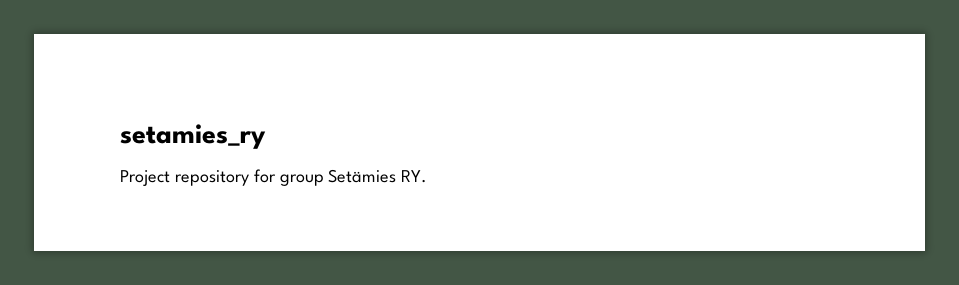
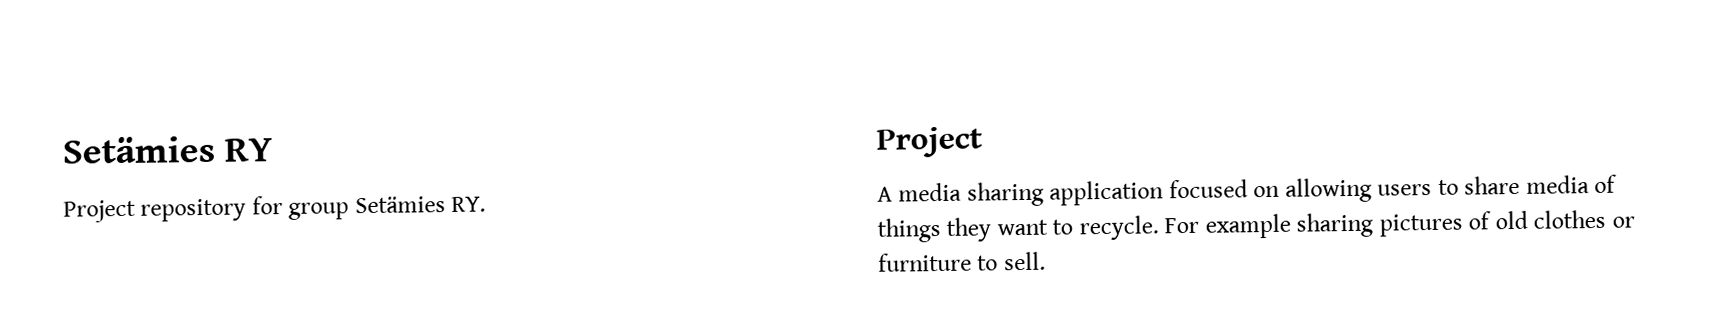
[120,124,266,149] setamies_ry -> [62,135,274,164] Setämies RY
(428, 176) none -> [876,126,983,158] [877,174,1618,207] [877,209,1635,243] [878,251,1046,272] // Project // A media sharing application focused on allowing users to share media of things they want to recycle. For example sharing pictures of old clothes or furniture to sell.

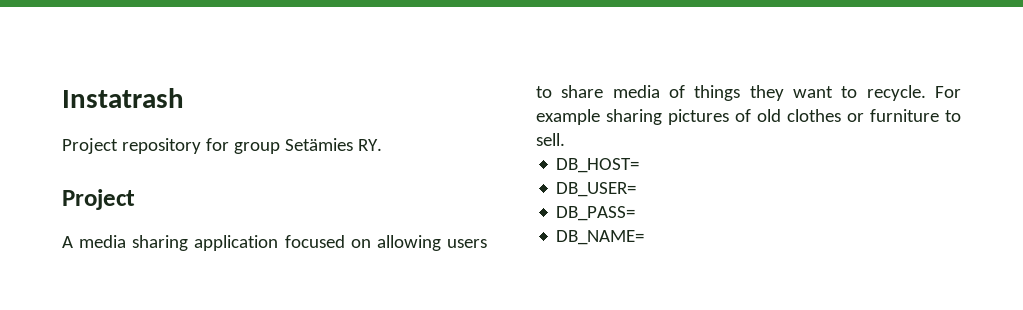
[62,135,274,164] Setämies RY -> [62,88,184,108] Instatrash
(1046, 261) none -> [556,158,640,173] [556,182,637,197] [556,206,636,221] [556,230,645,245] // DB_HOST= // DB_USER= // DB_PASS= // DB_NAME=

